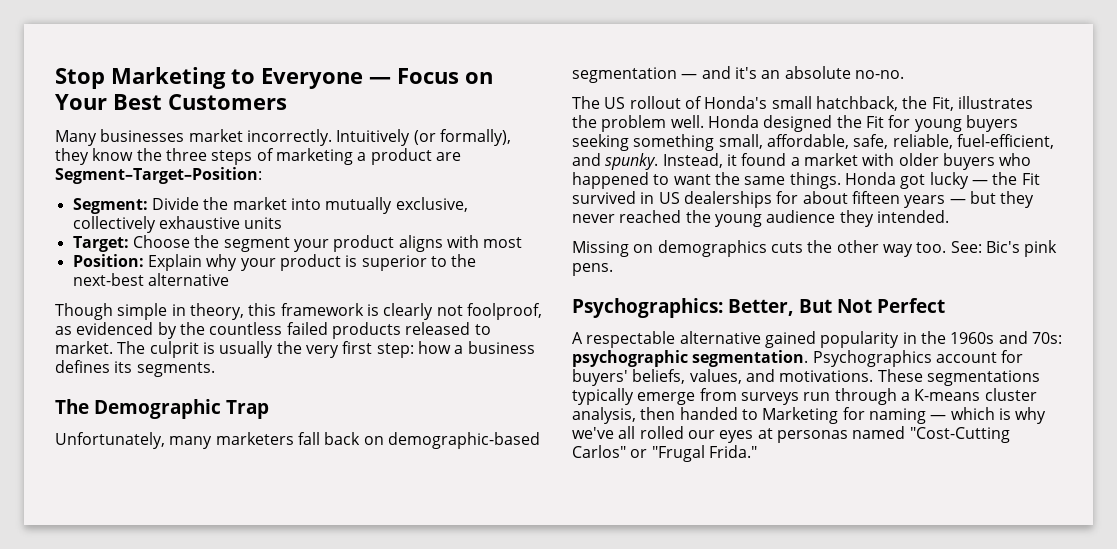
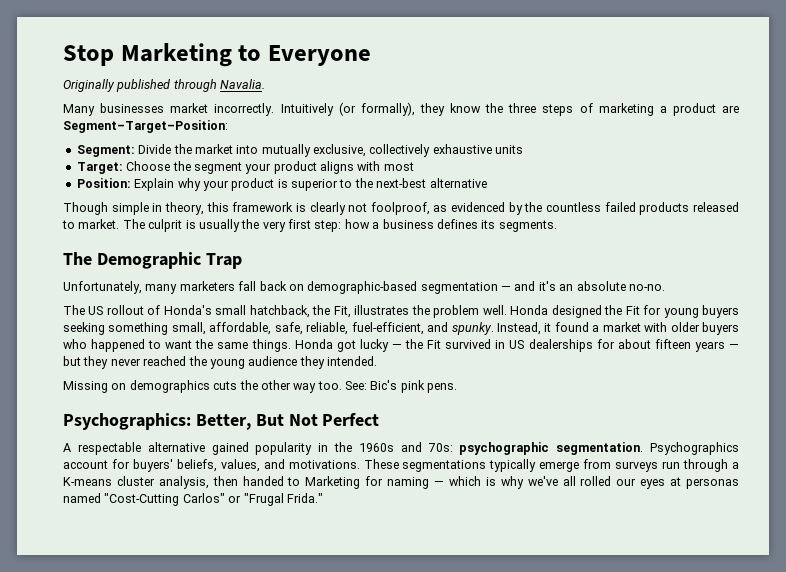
[369,68,493,84] [55,94,287,110] — Focus on Your Best Customers -> [63,79,266,92] // Originally published through Navalia.

